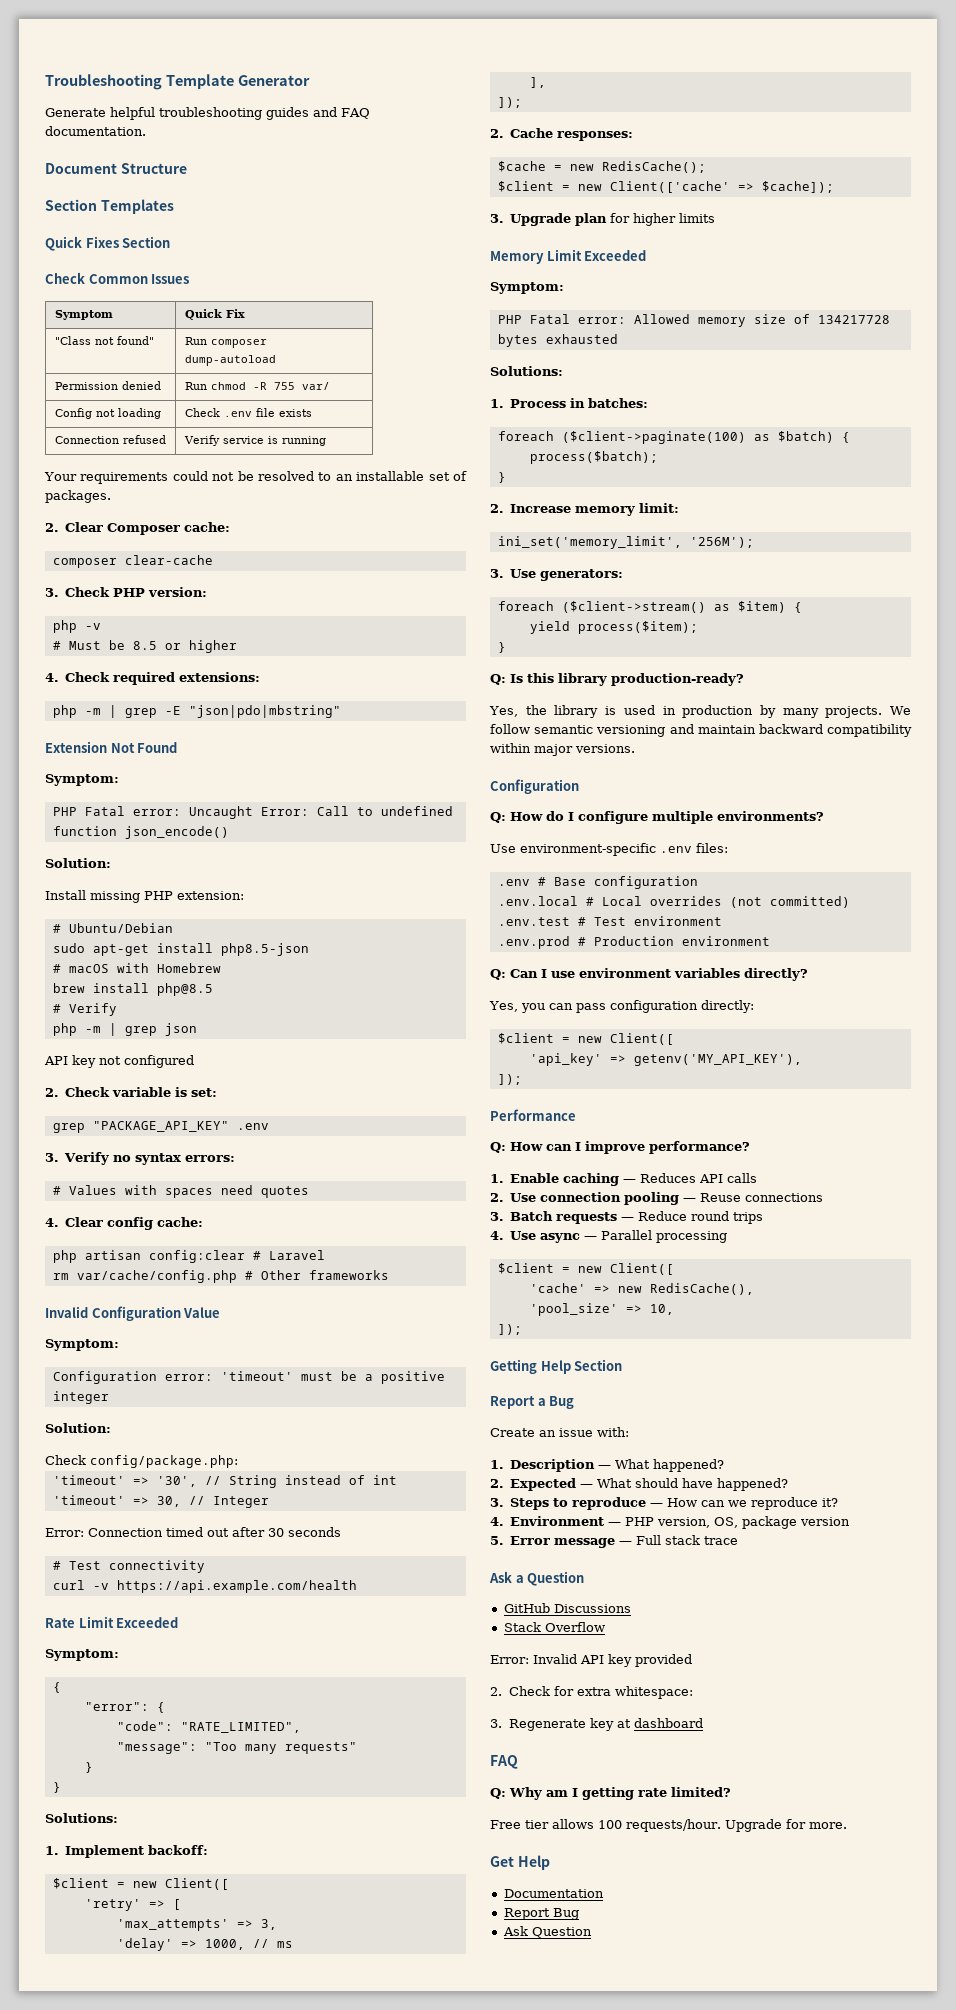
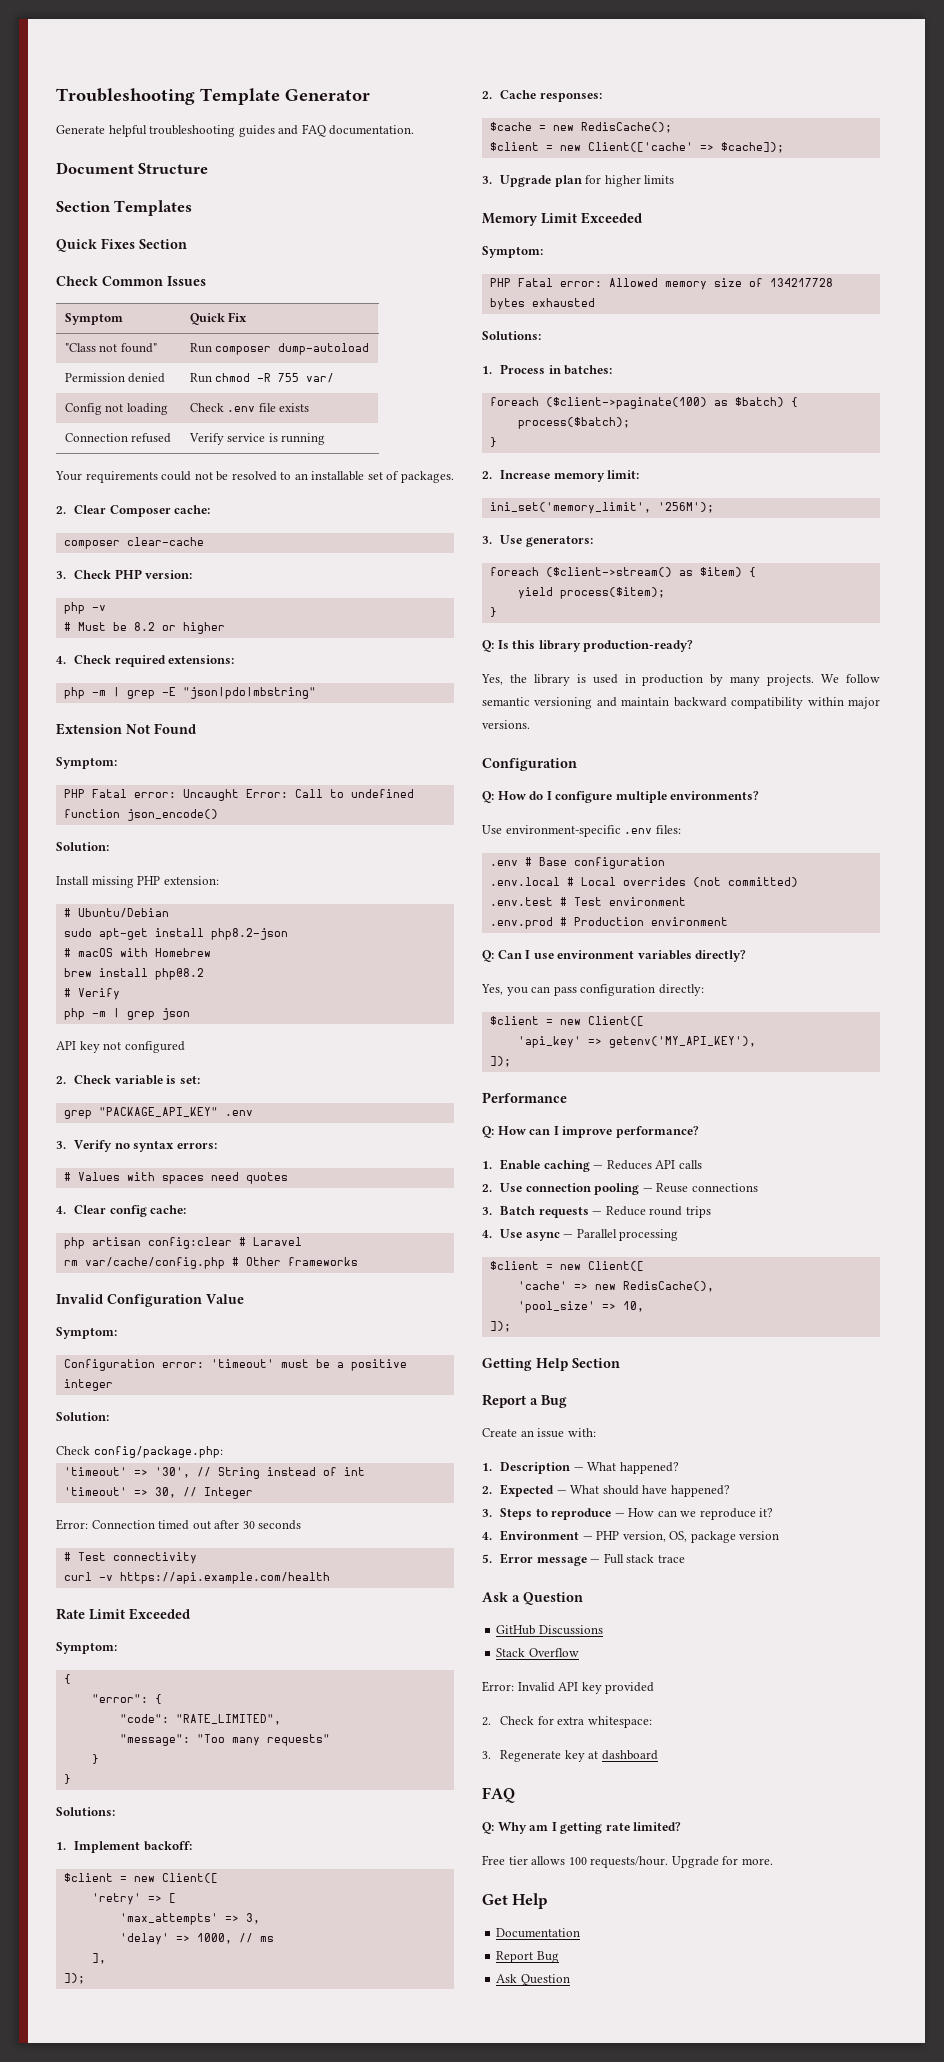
[132,641,157,650] 8.5 -> [133,622,155,631] 8.2
[220,943,309,956] php8.5-json -> [210,928,288,940] php8.2-json
[156,983,213,996] php@8.5 -> [154,968,204,980] php@8.2

